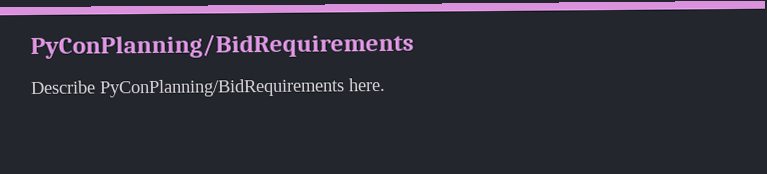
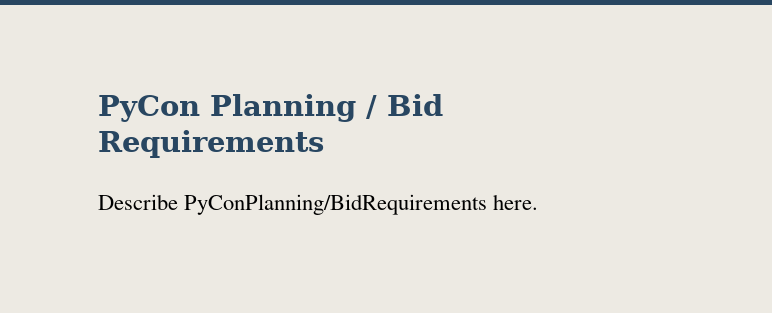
[30,32,414,60] PyConPlanning/BidRequirements -> [98,94,443,122] [98,130,324,158] PyCon Planning / Bid Requirements

